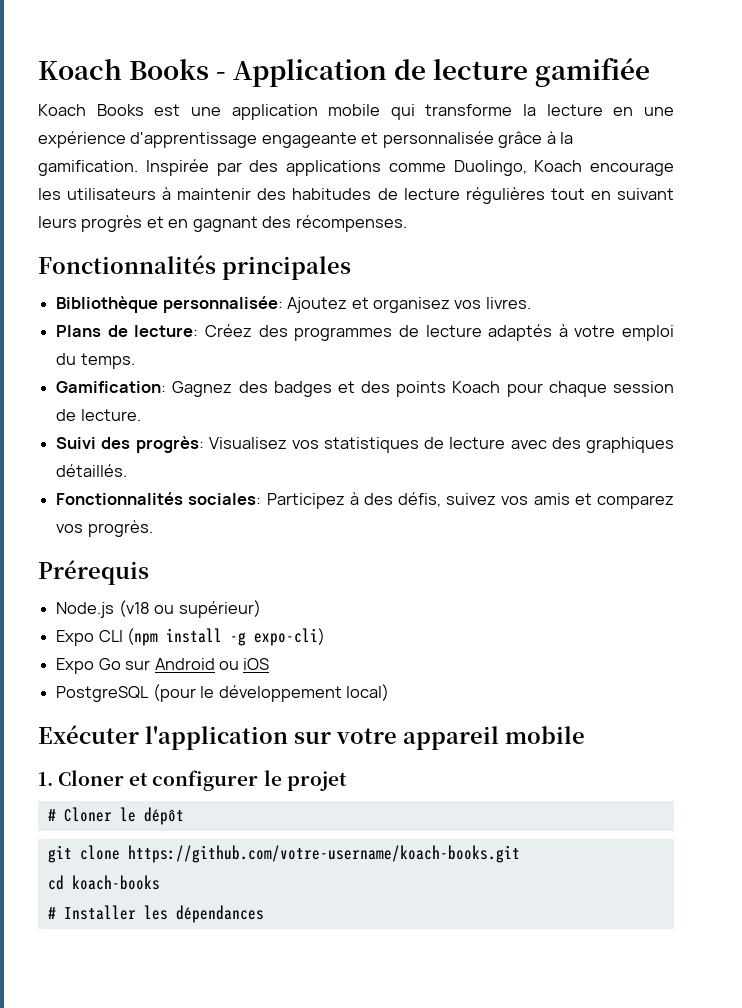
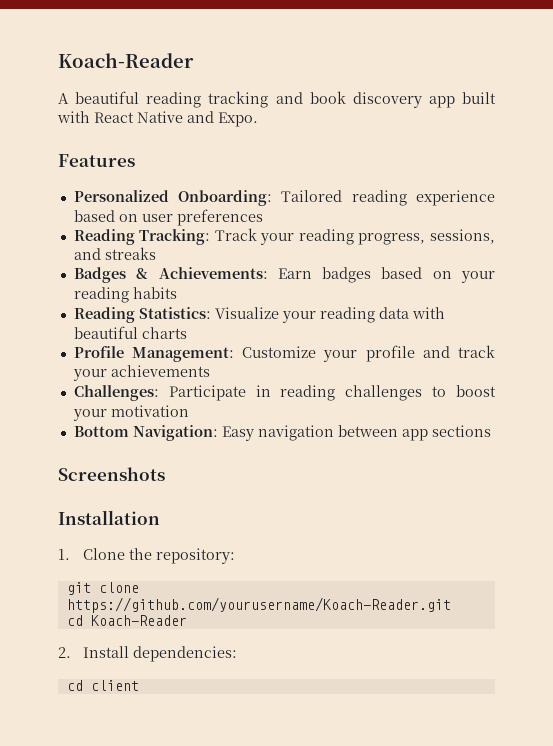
[38,58,651,87] [38,104,674,120] [38,131,574,148] [38,159,674,176] [38,187,674,204] [38,215,407,232] [38,255,351,280] [56,296,531,313] [56,324,674,341] [56,353,135,369] [56,381,675,397] [56,409,141,421] [56,436,675,453] [56,464,128,477] [56,492,675,509] [56,520,153,537] [38,560,149,585] [56,600,261,618] [56,628,326,646] [56,658,270,674] [56,684,389,702] [38,725,585,750] [38,770,347,791] [47,807,184,825] Koach Books - Application de lecture gamifiée // Koach Books est une application mobile qui transforme la lecture en une expérience d'apprentissage engageante et personnalisée grâce à la gamification. Inspirée par des applications comme Duolingo, Koach encourage les utilisateurs à maintenir des habitudes de lecture régulières tout en suivant leurs progrès et en gagnant des récompenses. // Fonctionnalités principales // Bibliothèque personnalisée: Ajoutez et organisez vos livres. // Plans de lecture: Créez des programmes de lecture adaptés à votre emploi du temps. // Gamification: Gagnez des badges et des points Koach pour chaque session de lecture. // Suivi des progrès: Visualisez vos statistiques de lecture avec des graphiques détaillés. // Fonctionnalités sociales: Participez à des défis, suivez vos amis et comparez vos progrès. // Prérequis // Node.js (v18 ou supérieur) // Expo CLI (npm install -g expo-cli) // Expo Go sur Android ou iOS // PostgreSQL (pour le développement local) // Exécuter l'application sur votre appareil mobile // 1. Cloner et configurer le projet // # Cloner le dépôt -> [58,53,194,68] [58,91,496,108] [57,111,258,127] [58,154,135,167] [73,190,495,206] [73,209,263,226] [73,228,495,245] [73,247,156,260] [73,267,495,283] [73,287,177,303] [73,307,445,323] [73,326,187,339] [73,345,496,362] [72,365,210,381] [73,385,497,401] [72,405,189,421] [73,425,491,441] [58,467,165,481] [58,510,160,525] [58,548,235,564] Koach-Reader // A beautiful reading tracking and book discovery app built with React Native and Expo. // Features // Personalized Onboarding: Tailored reading experience based on user preferences // Reading Tracking: Track your reading progress, sessions, and streaks // Badges & Achievements: Earn badges based on your reading habits // Reading Statistics: Visualize your reading data with beautiful charts // Profile Management: Customize your profile and track your achievements // Challenges: Participate in reading challenges to boost your motivation // Bottom Navigation: Easy navigation between app sections // Screenshots // Installation // 1. Clone the repository:
[127,845,520,863] [47,875,160,890] [47,905,264,923] https://github.com/votre-username/koach-books.git // cd koach-books // # Installer les dépendances -> [66,597,451,613] [66,615,187,626] [58,646,237,662] [66,680,139,691] https://github.com/yourusername/Koach-Reader.git // cd Koach-Reader // 2. Install dependencies: // cd client

